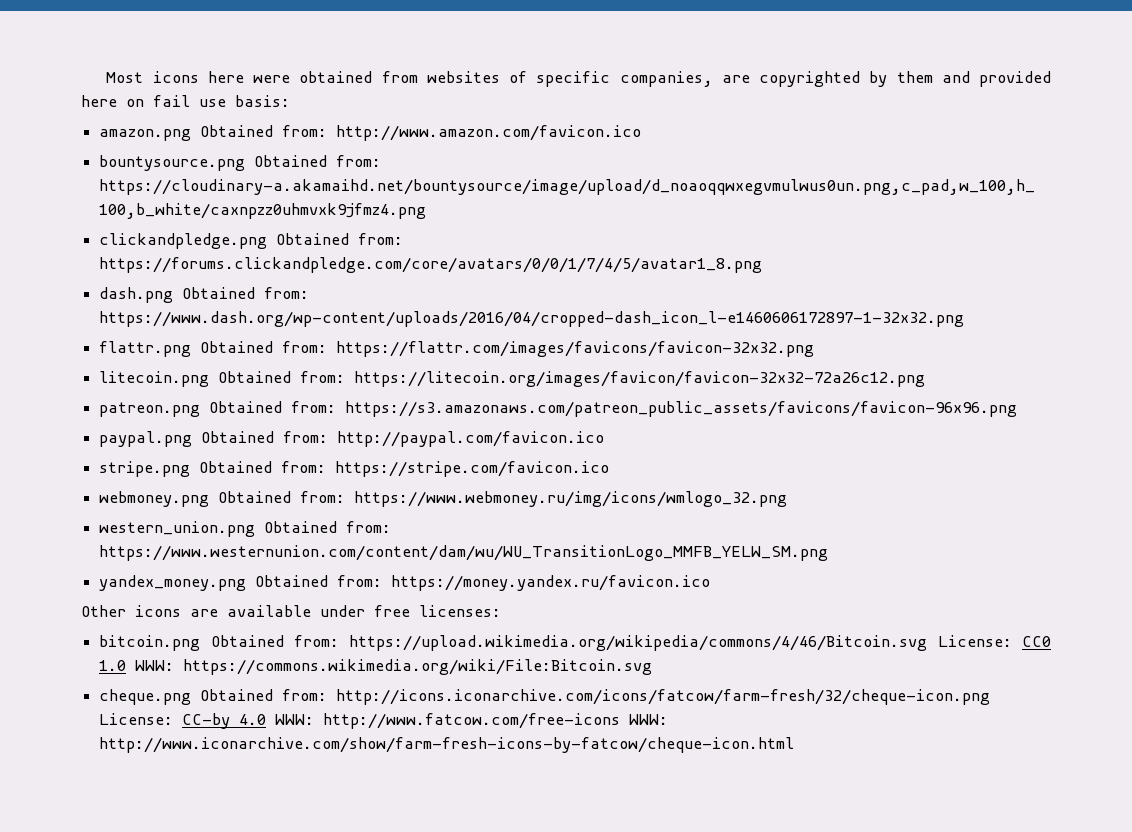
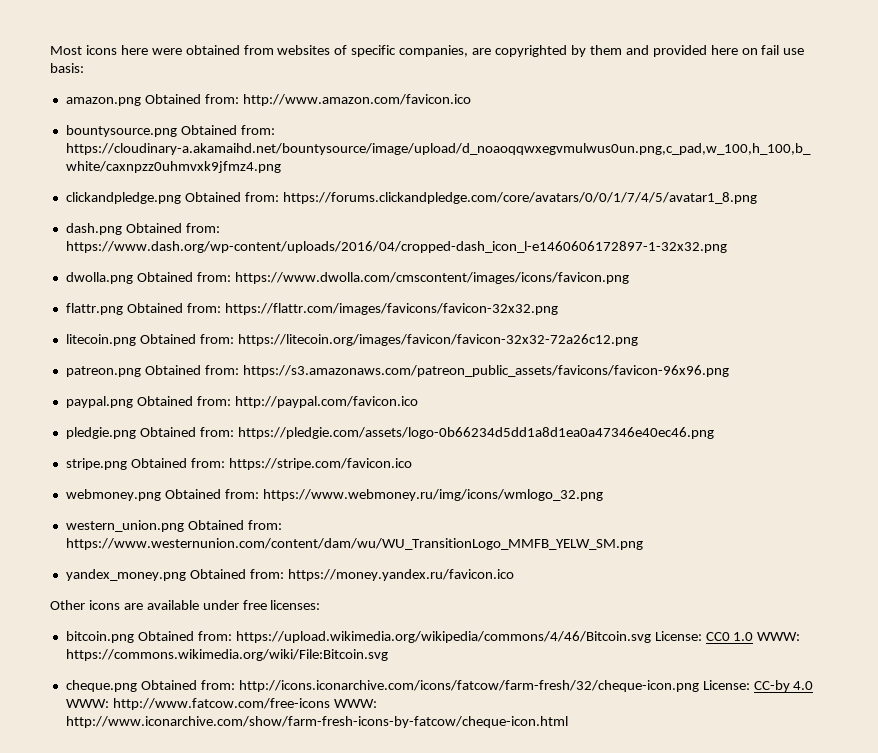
(965, 319) none -> [65,272,629,284] // dwolla.png Obtained from: https://www.dwolla.com/cmscontent/images/icons/favicon.png
(605, 439) none -> [65,427,714,439] // pledgie.png Obtained from: https://pledgie.com/assets/logo-0b66234d5dd1a8d1ea0a47346e40ec46.png

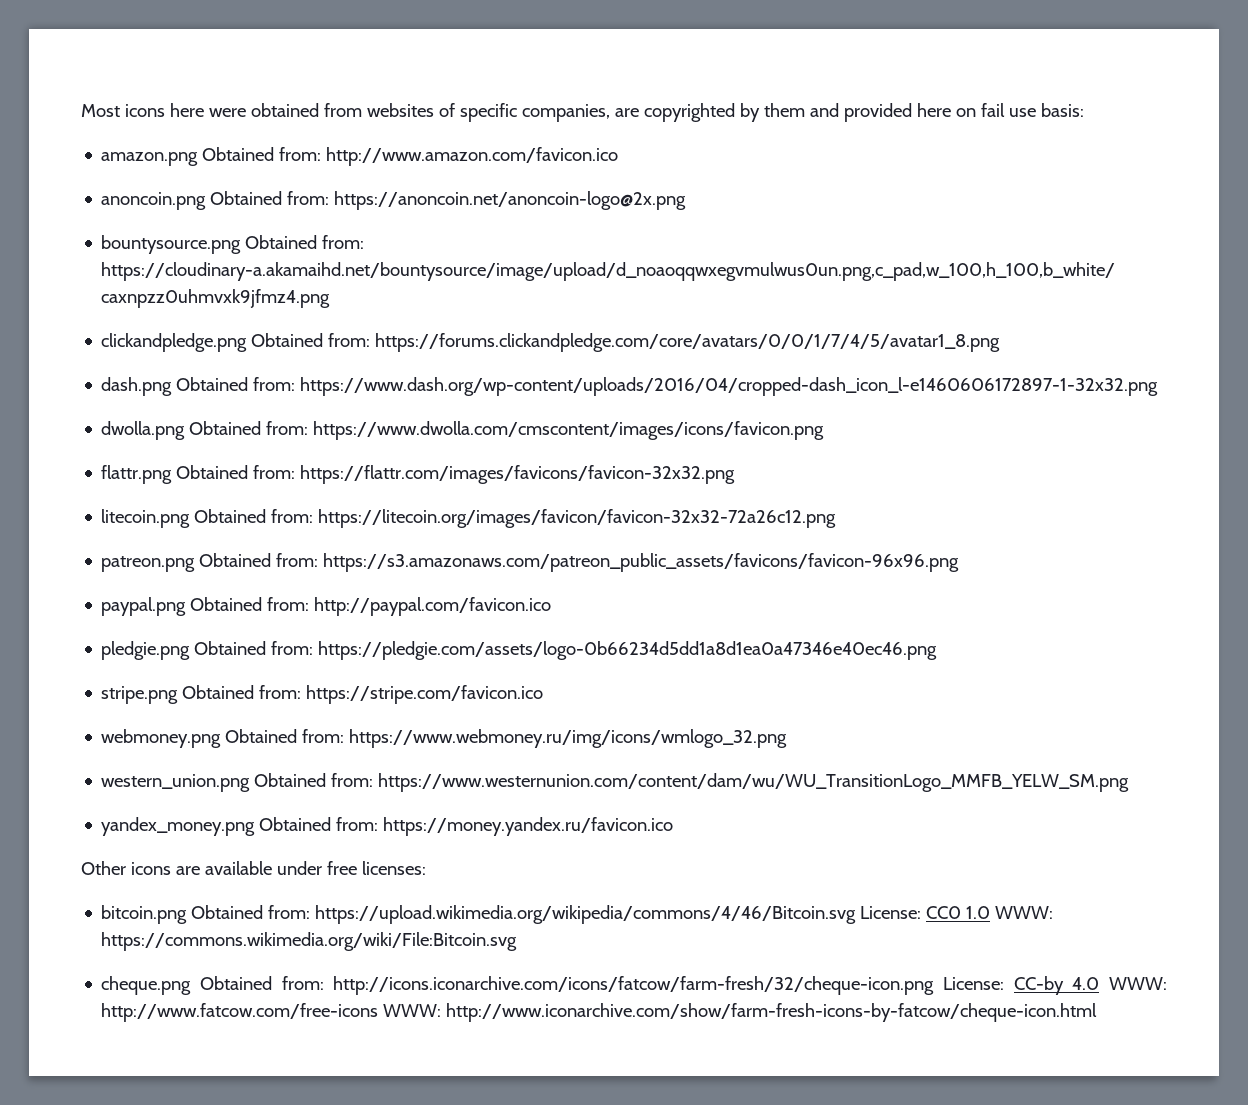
(471, 100) none -> [101,191,687,210] // anoncoin.png Obtained from: https://anoncoin.net/anoncoin-logo@2x.png

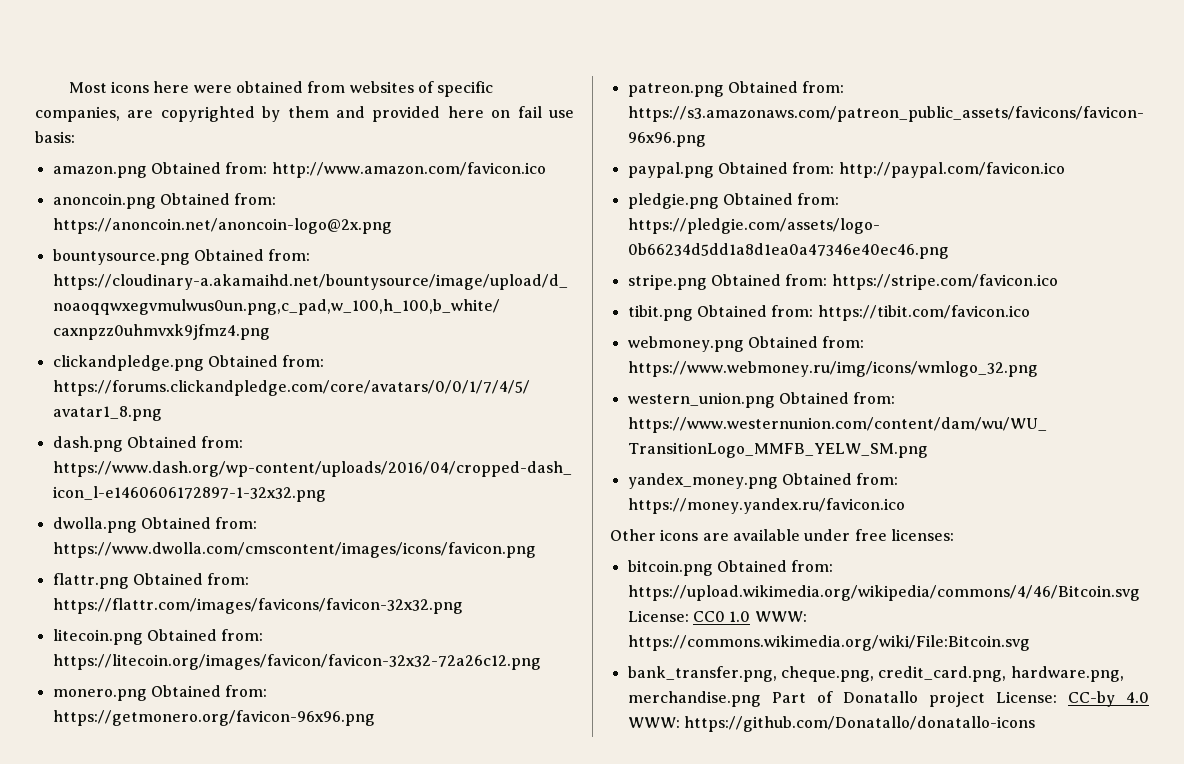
(837, 518) none -> [52,685,268,701] [52,710,375,726] // monero.png Obtained from: https://getmonero.org/favicon-96x96.png
(544, 694) none -> [627,305,1030,321] // tibit.png Obtained from: https://tibit.com/favicon.ico
[101,976,935,995] cheque.png Obtained from: http://icons.iconarchive.com/icons/fatcow/farm-fresh/32/cheque-icon.png -> [627,666,1124,682] [627,691,985,707] bank_transfer.png, cheque.png, credit_card.png, hardware.png, merchandise.png Part of Donatallo project
[101,1003,1098,1022] http://www.fatcow.com/free-icons WWW: http://www.iconarchive.com/show/farm-fresh-icons-by-fatcow/cheque-icon.html -> [683,716,1035,732] https://github.com/Donatallo/donatallo-icons

